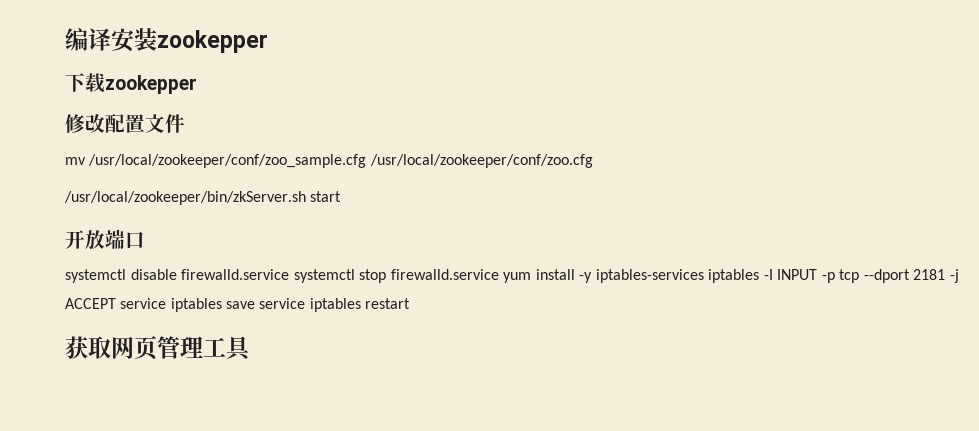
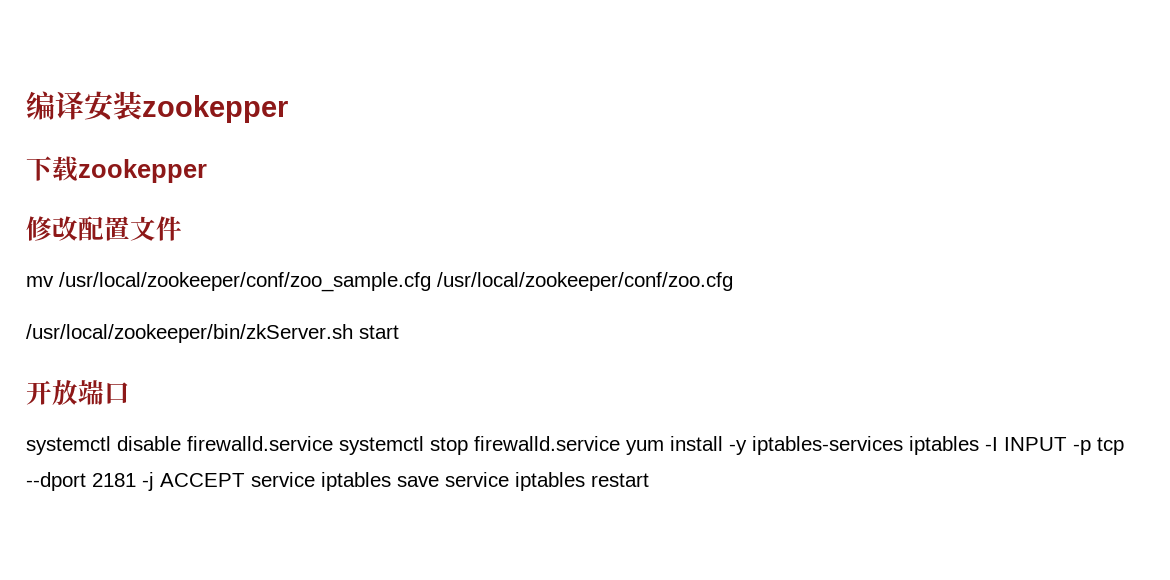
[65,336,252,361] // 获取网页管理工具 -> (649, 480) none

